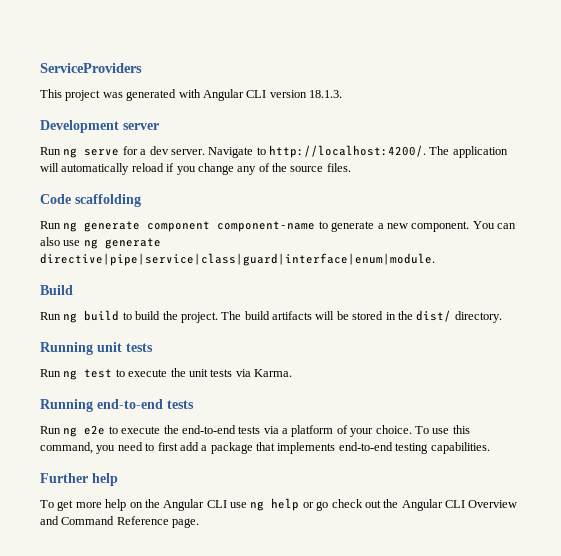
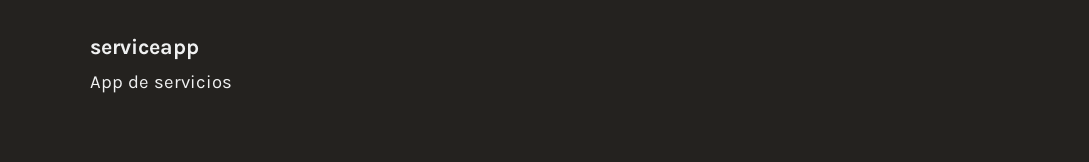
[40,63,142,73] [40,89,342,101] [40,120,159,133] [40,145,508,158] [40,163,351,175] [40,194,141,207] [40,221,516,232] [40,237,161,249] [40,253,435,266] [40,285,73,295] [40,310,502,323] [40,342,153,355] [40,368,292,380] [40,399,194,412] [40,425,470,437] [40,442,490,454] [40,473,118,486] [40,498,518,511] [40,516,200,528] ServiceProviders // This project was generated with Angular CLI version 18.1.3. // Development server // Run ng serve for a dev server. Navigate to http://localhost:4200/. The application will automatically reload if you change any of the source files. // Code scaffolding // Run ng generate component component-name to generate a new component. You can also use ng generate directive|pipe|service|class|guard|interface|enum|module. // Build // Run ng build to build the project. The build artifacts will be stored in the dist/ directory. // Running unit tests // Run ng test to execute the unit tests via Karma. // Running end-to-end tests // Run ng e2e to execute the end-to-end tests via a platform of your choice. To use this command, you need to first add a package that implements end-to-end testing capabilities. // Further help // To get more help on the Angular CLI use ng help or go check out the Angular CLI Overview and Command Reference page. -> [90,38,199,60] [90,75,232,93] serviceapp // App de servicios

